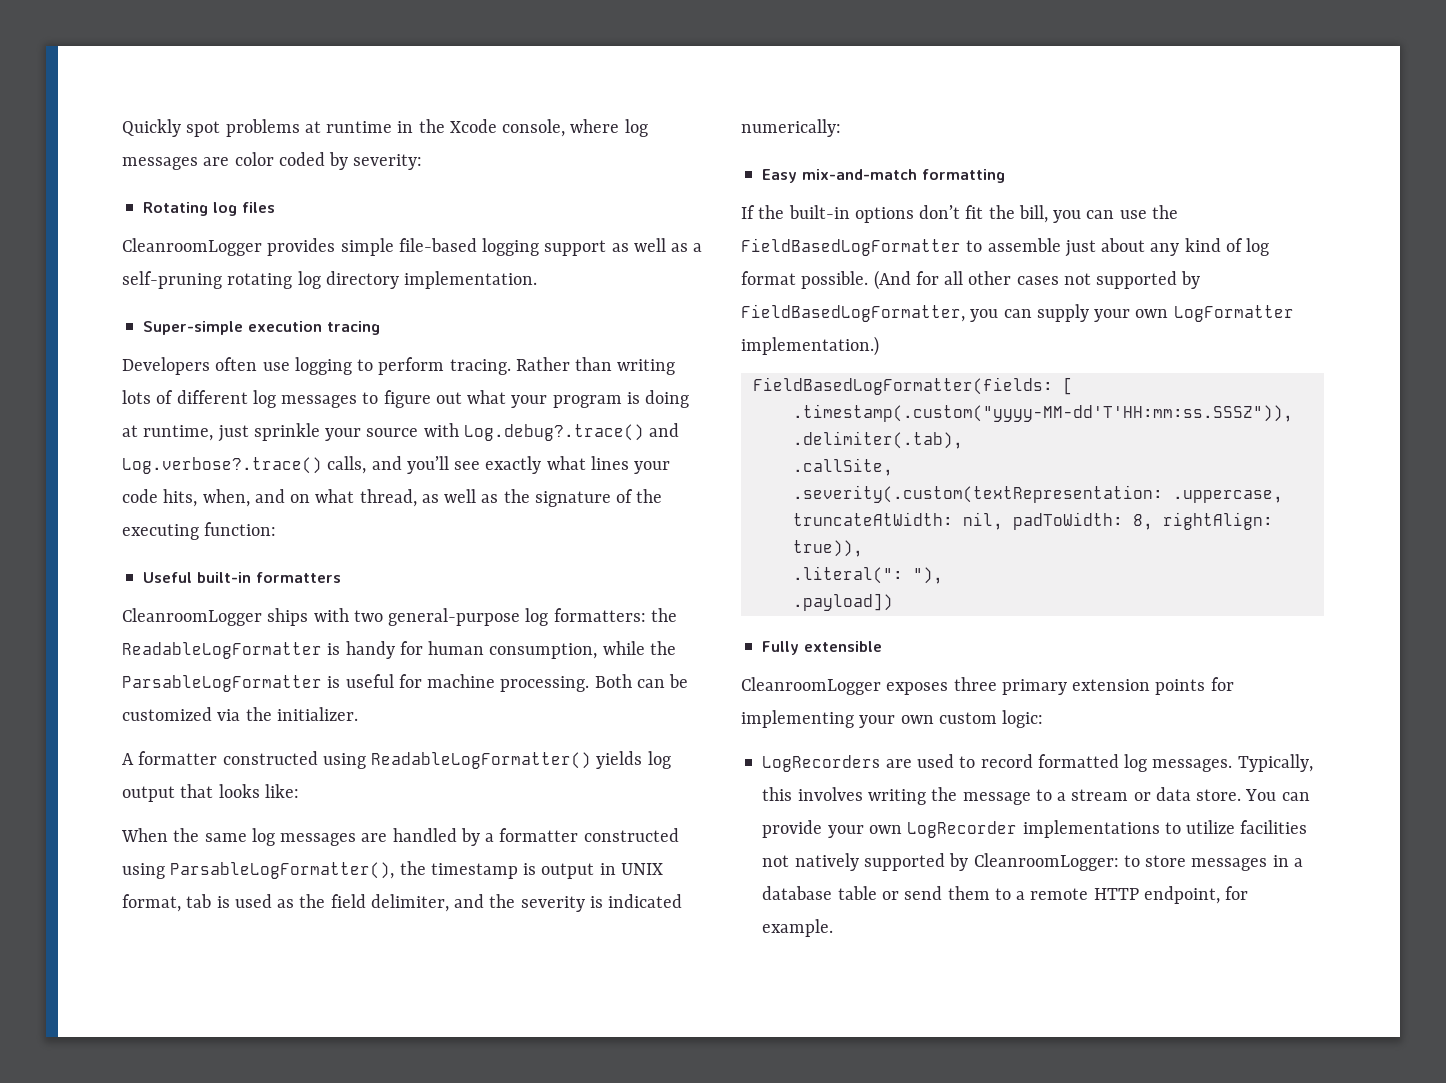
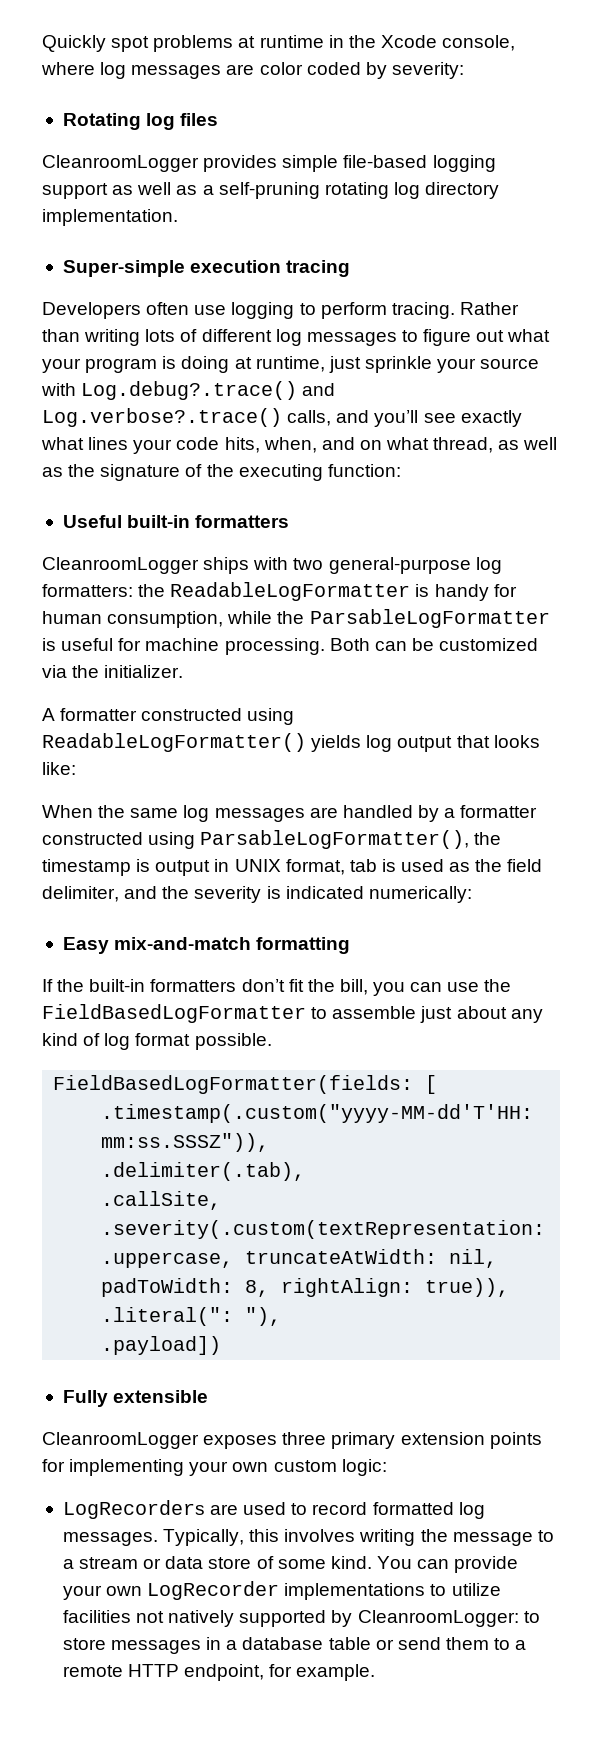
[854,207,914,223] options -> [150,979,237,992] formatters
[873,270,1201,290] [741,304,1294,322] [741,336,879,356] (And for all other cases not supported by FieldBasedLogFormatter, you can supply your own LogFormatter implementation.) -> (272, 1041) none
[1196,789,1242,801] store. -> [208,1556,372,1569] store of some kind.

